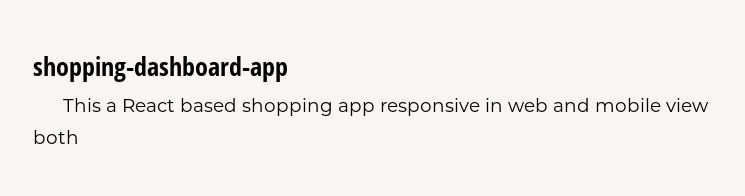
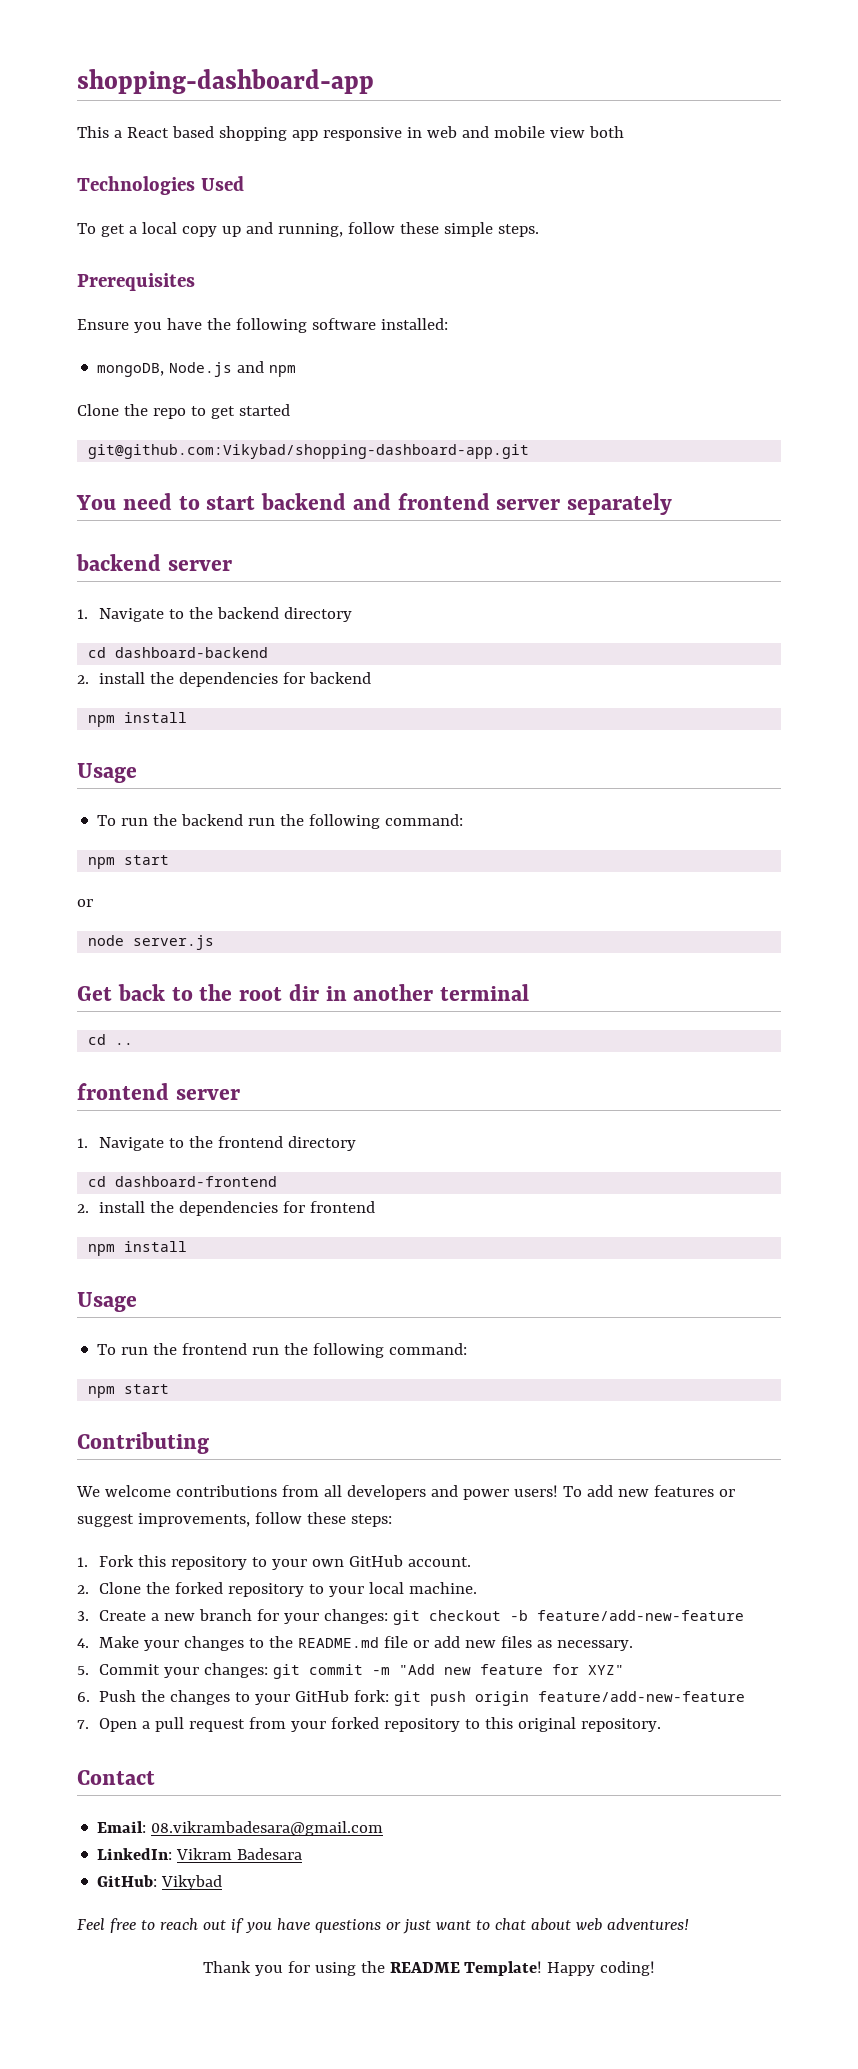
(79, 137) none -> [77,176,244,195] [77,222,539,237] [77,273,195,291] [77,318,448,333] [97,361,297,377] [77,404,290,419] [88,444,530,459] [76,493,672,515] [76,554,232,571] [77,607,352,622] [88,647,269,658] [77,672,371,687] [88,712,188,727] [77,763,137,783] [97,814,464,829] [88,855,170,869] [77,899,93,907] [88,935,215,950] [77,984,529,1001] [88,1034,134,1045] [77,1083,240,1100] [77,1136,356,1151] [88,1176,278,1187] [77,1201,375,1216] [88,1241,188,1256] [77,1292,137,1312] [97,1343,468,1358] [88,1384,170,1398] [77,1432,209,1454] [76,1485,735,1500] [77,1512,392,1527] [77,1555,471,1570] [77,1582,477,1597] [77,1609,744,1625] [77,1636,633,1651] [77,1663,624,1679] [77,1690,746,1706] [77,1717,661,1732] [77,1770,155,1785] [97,1821,384,1836] [97,1848,303,1860] [97,1875,223,1890] [77,1918,689,1934] [202,1961,656,1976] // Technologies Used // To get a local copy up and running, follow these simple steps. // Prerequisites // Ensure you have the following software installed: // mongoDB, Node.js and npm // Clone the repo to get started // git@github.com:Vikybad/shopping-dashboard-app.git // You need to start backend and frontend server separately // backend server // 1. Navigate to the backend directory // cd dashboard-backend // 2. install the dependencies for backend // npm install // Usage // To run the backend run the following command: // npm start // or // node server.js // Get back to the root dir in another terminal // cd .. // frontend server // 1. Navigate to the frontend directory // cd dashboard-frontend // 2. install the dependencies for frontend // npm install // Usage // To run the frontend run the following command: // npm start // Contributing // We welcome contributions from all developers and power users! To add new features or suggest improvements, follow these steps: // 1. Fork this repository to your own GitHub account. // 2. Clone the forked repository to your local machine. // 3. Create a new branch for your changes: git checkout -b feature/add-new-feature // 4. Make your changes to the README.md file or add new files as necessary. // 5. Commit your changes: git commit -m "Add new feature for XYZ" // 6. Push the changes to your GitHub fork: git push origin feature/add-new-feature // 7. Open a pull request from your forked repository to this original repository. // Contact // Email: 08.vikrambadesara@gmail.com // LinkedIn: Vikram Badesara // GitHub: Vikybad // Feel free to reach out if you have questions or just want to chat about web adventures! // Thank you for using the README Template! Happy coding!

